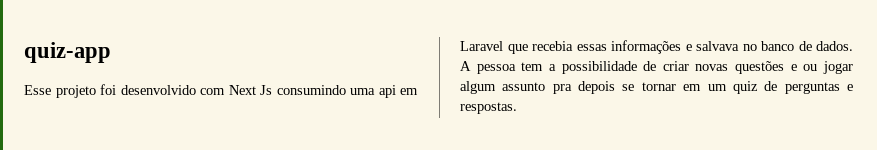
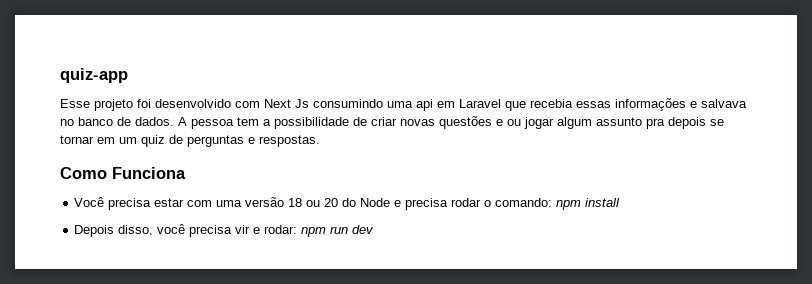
(517, 108) none -> [60,167,186,179] [74,197,621,210] [74,224,375,237] // Como Funciona // Você precisa estar com uma versão 18 ou 20 do Node e precisa rodar o comando: npm install // Depois disso, você precisa vir e rodar: npm run dev

